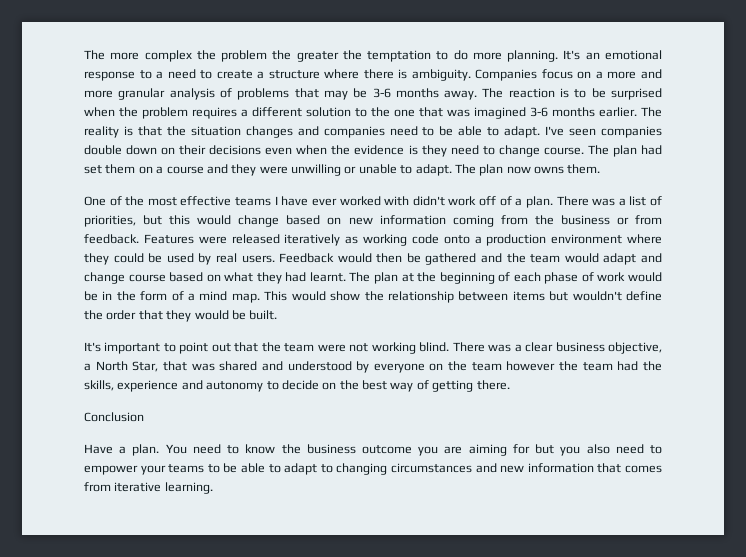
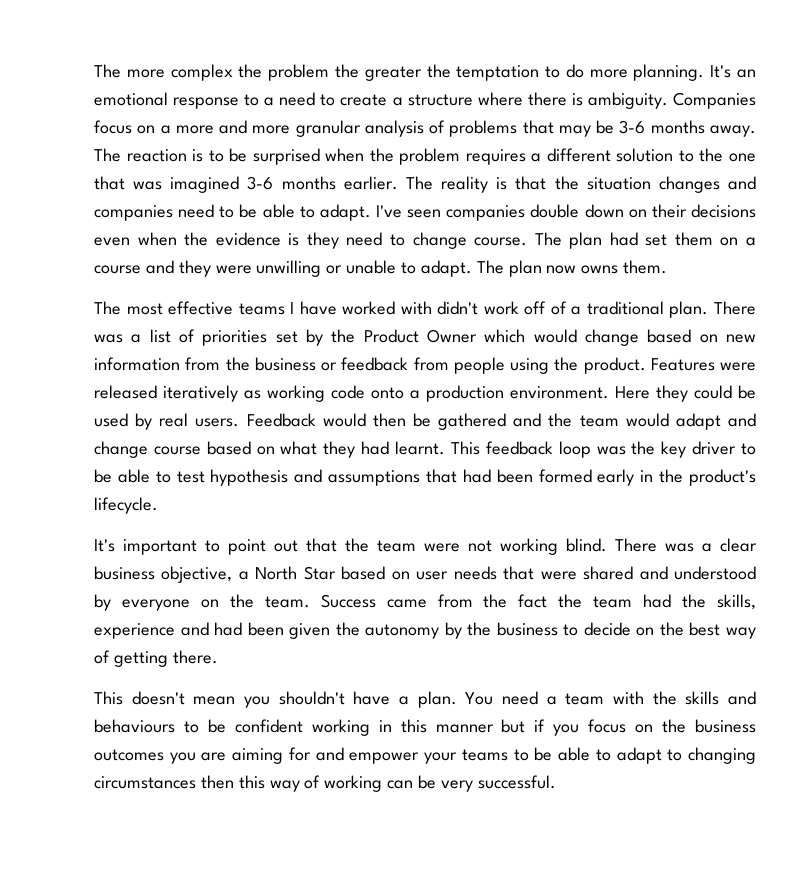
[84,196,145,206] One of the -> [94,301,121,315] The
[311,198,337,206] ever -> (337, 308) none
(523, 202) none -> [586,301,664,315] traditional
[84,215,191,227] priorities, but this -> [202,329,526,346] priorities set by the Product Owner which
[452,215,494,227] coming -> (180, 364) none
[634,215,662,225] [84,234,139,244] from feedback. -> [341,357,646,374] feedback from people using the product.
[551,234,662,244] environment where -> [510,386,650,399] environment. Here
[349,272,662,284] [84,291,663,303] [84,310,278,322] The plan at the beginning of each phase of work would be in the form of a mind map. This would show the relationship between items but wouldn't define the order that they would be built. -> [450,441,757,458] [94,469,756,486] [94,497,158,514] This feedback loop was the key driver to be able to test hypothesis and assumptions that had been formed early in the product's lifecycle.
[132,361,215,372] Star, that was -> [303,566,577,580] Star based on user needs that were
[471,361,556,371] team however -> [264,594,548,608] team. Success came from the fact
[206,381,264,392] autonomy -> [214,622,558,639] had been given the autonomy by the business
[84,412,144,422] [84,444,413,456] Conclusion // Have a plan. You need to know the business outcome -> [94,691,756,708] [94,719,757,736] [94,749,164,761] This doesn't mean you shouldn't have a plan. You need a team with the skills and behaviours to be confident working in this manner but if you focus on the business outcomes
[535,444,662,456] but you also need to -> [315,747,344,761] and
[475,463,663,473] [84,482,213,494] and new information that comes from iterative learning. -> [200,775,556,792] then this way of working can be very successful.

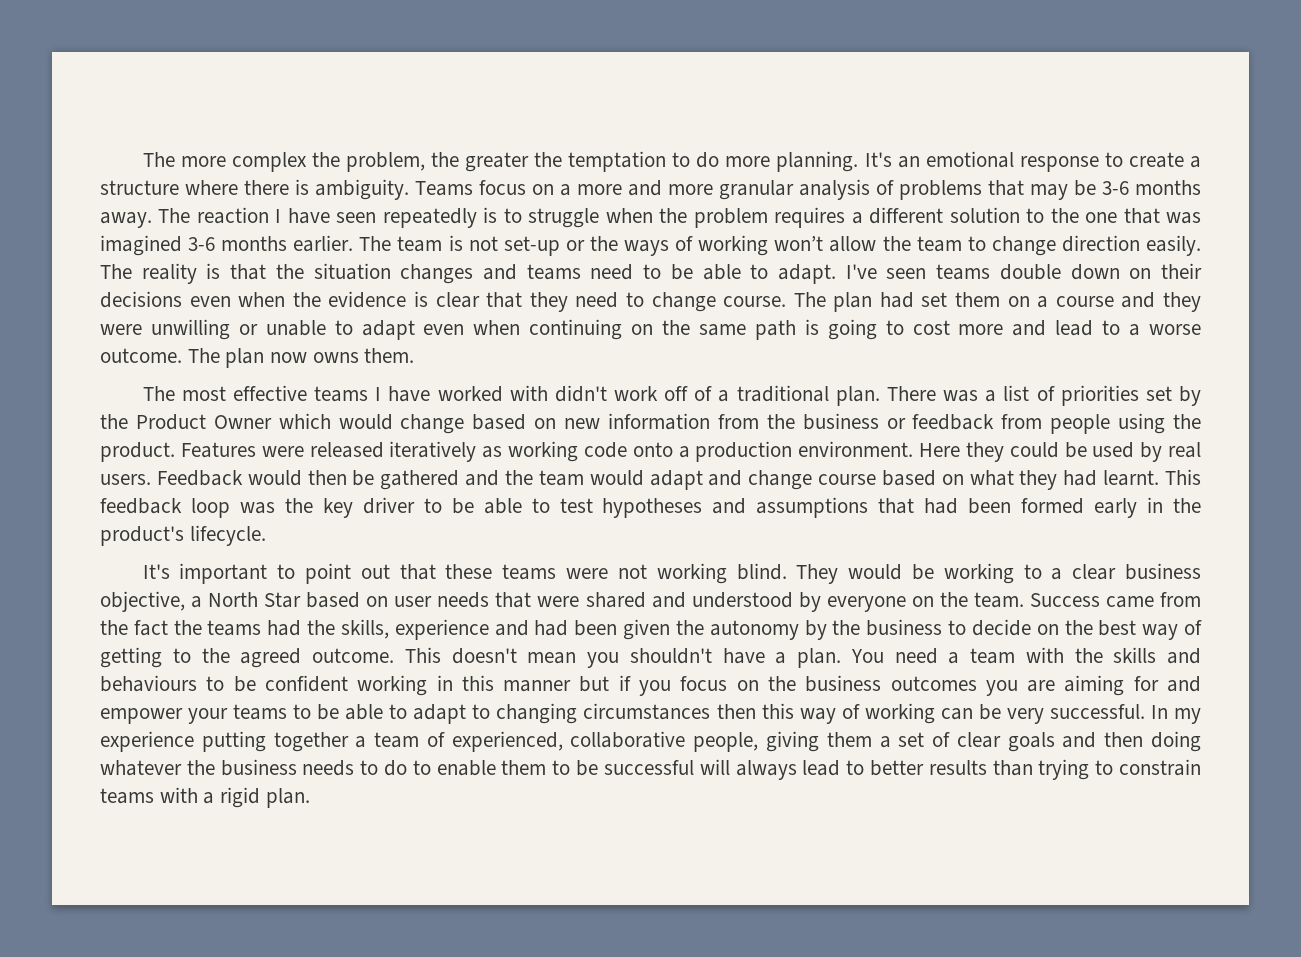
[268,64,330,81] problem -> [345,152,425,172] problem,
[264,92,336,106] a need to -> (1123, 159) none
[673,92,757,109] Companies -> [415,181,473,196] Teams
[192,148,320,165] is to be surprised -> [275,207,600,228] I have seen repeatedly is to struggle
(433, 183) none -> [397,235,1201,256] [100,264,132,279] team is not set-up or the ways of working won’t allow the team to change direction easily. The
[94,205,173,221] companies -> [526,264,581,280] teams
[446,205,526,221] companies -> [936,264,991,280] teams
(300, 239) none -> [435,292,523,308] clear that
[420,260,472,277] adapt. -> [361,319,1201,340] [100,348,182,363] adapt even when continuing on the same path is going to cost more and lead to a worse outcome.
[210,469,289,486] hypothesis -> [602,498,703,518] hypotheses
[345,538,416,552] the team -> [445,564,557,580] these teams
[615,538,694,552] There was -> [796,563,1042,584] They would be working to
[593,596,633,608] team -> [207,620,262,636] teams
[172,650,218,664] there. // -> [172,648,394,668] to the agreed outcome.
(556, 782) none -> [1150,705,1201,724] [100,731,1202,752] [100,759,1202,780] [100,787,310,808] In my experience putting together a team of experienced, collaborative people, giving them a set of clear goals and then doing whatever the business needs to do to enable them to be successful will always lead to better results than trying to constrain teams with a rigid plan.

